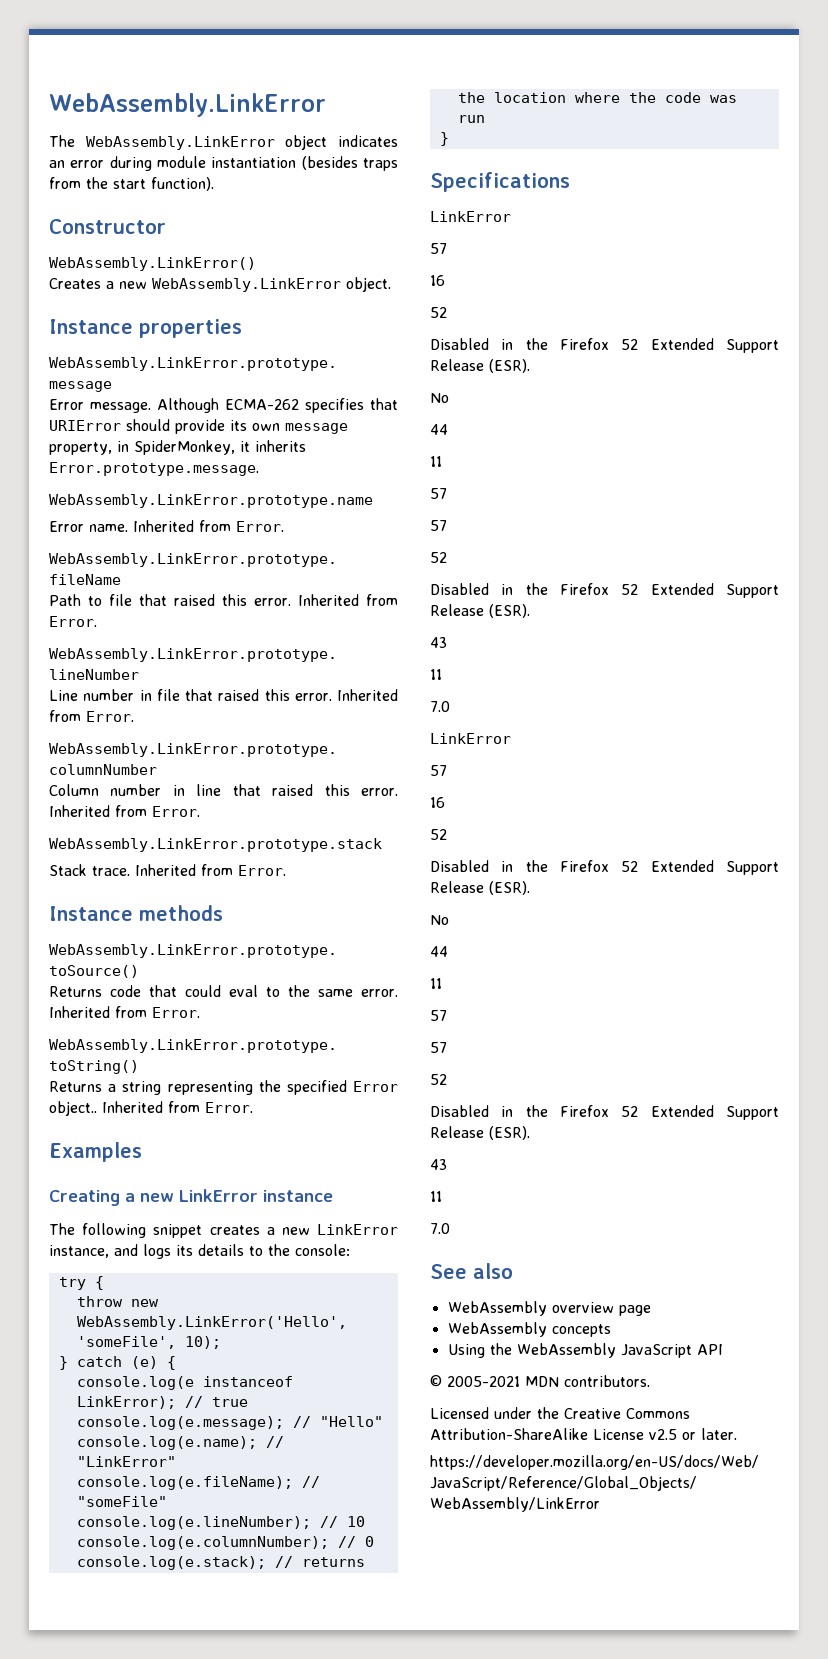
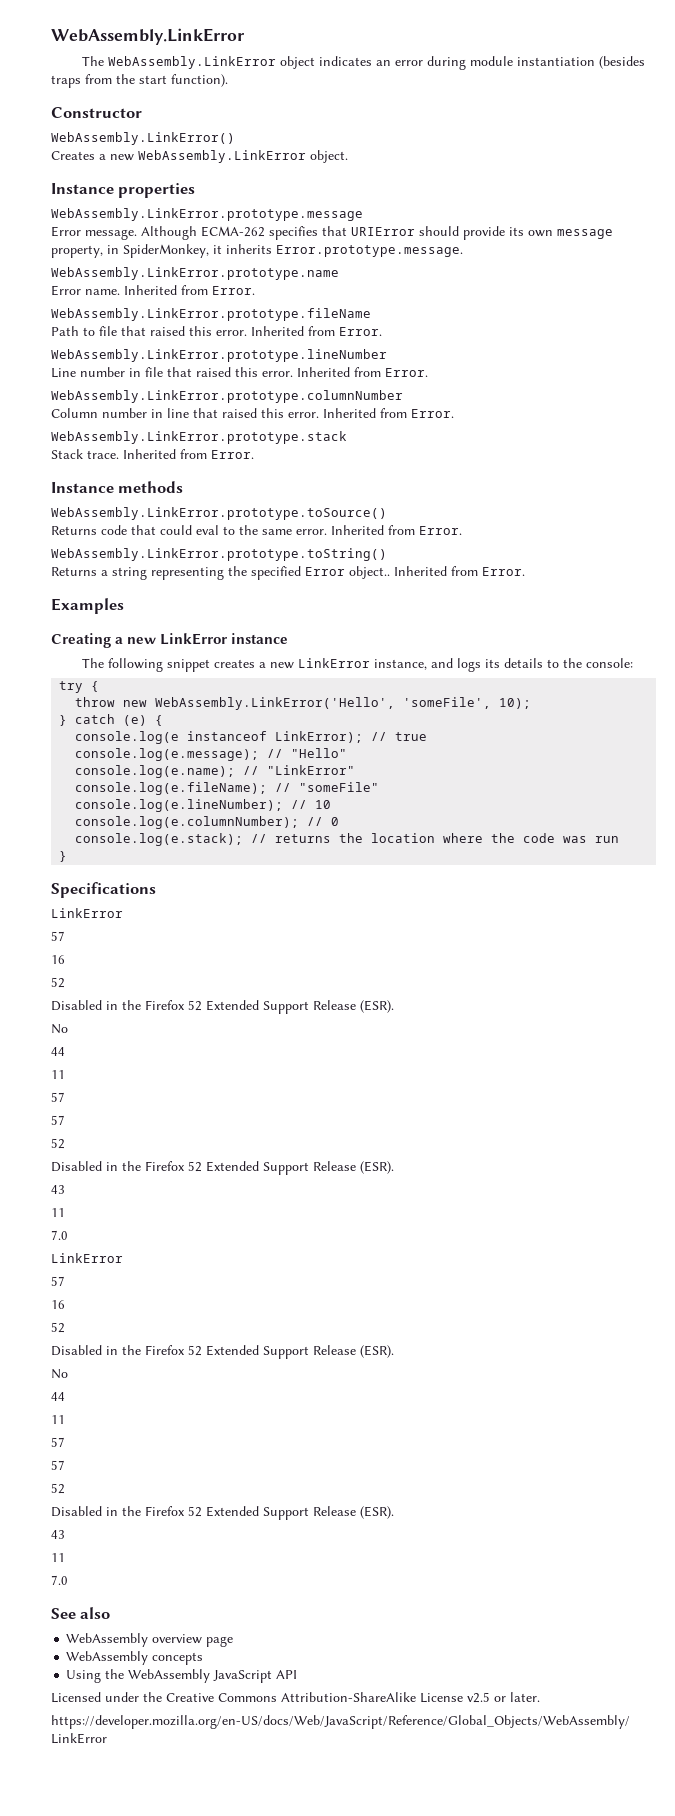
[430,1375,650,1387] // © 2005-2021 MDN contributors. -> (298, 1674) none

